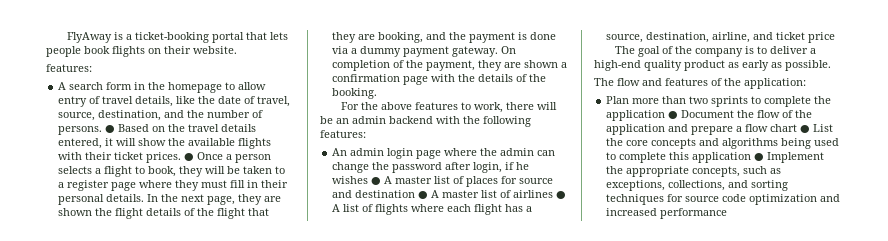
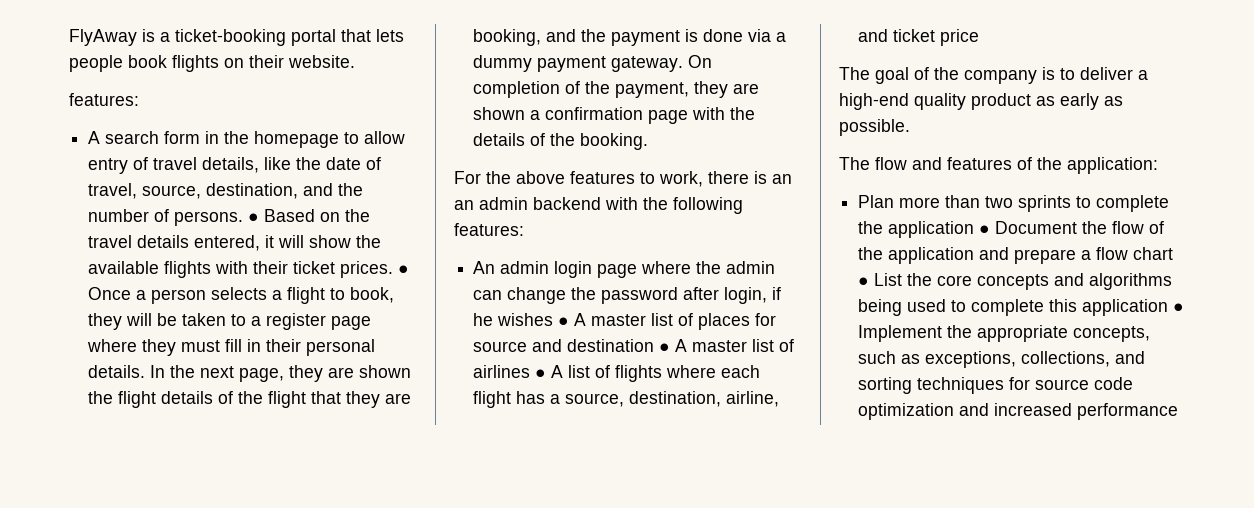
[537,102,558,110] [320,116,333,124] will be -> [754,171,792,184] is an

